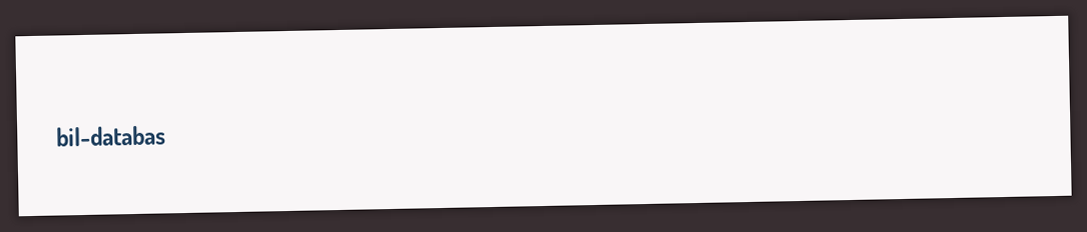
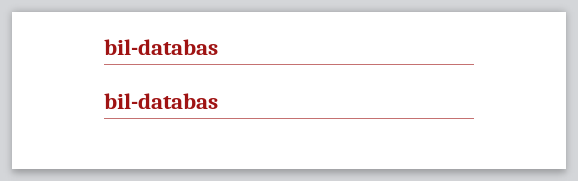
[56,125,166,147] bil-databas -> [104,39,218,55] [104,93,218,109] bil-databas // bil-databas

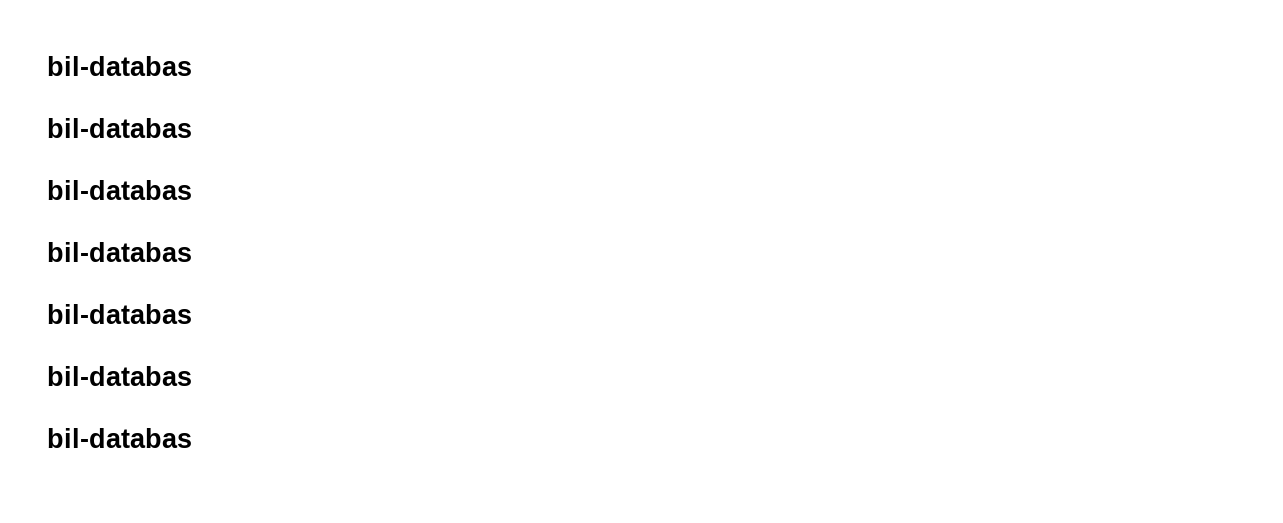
[104,39,218,55] [104,93,218,109] bil-databas // bil-databas -> [47,56,192,76] [47,118,192,138] [47,180,192,200] [47,242,192,262] [47,304,192,324] [47,366,192,386] [47,428,192,448] bil-databas // bil-databas // bil-databas // bil-databas // bil-databas // bil-databas // bil-databas

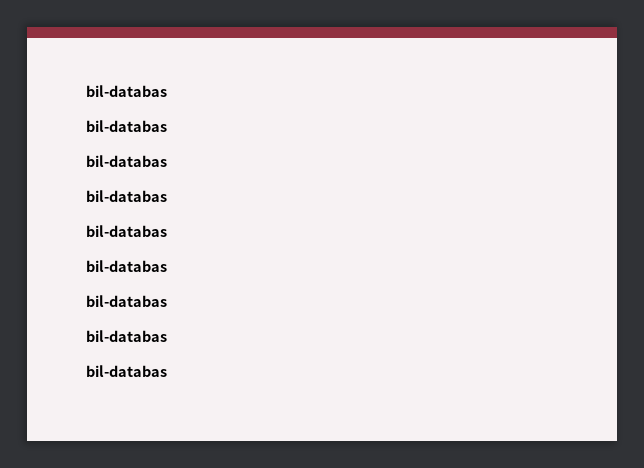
[47,56,192,76] [47,118,192,138] [47,180,192,200] [47,242,192,262] [47,304,192,324] [47,366,192,386] [47,428,192,448] bil-databas // bil-databas // bil-databas // bil-databas // bil-databas // bil-databas // bil-databas -> [86,85,167,97] [86,120,167,132] [86,155,167,167] [86,190,167,202] [86,225,167,237] [86,260,167,272] [86,295,167,307] [86,330,167,342] [86,365,167,377] bil-databas // bil-databas // bil-databas // bil-databas // bil-databas // bil-databas // bil-databas // bil-databas // bil-databas

